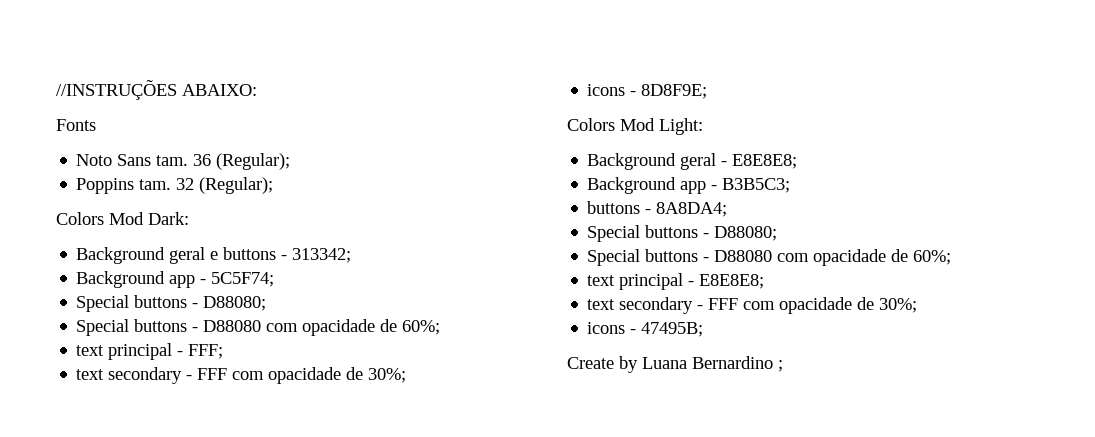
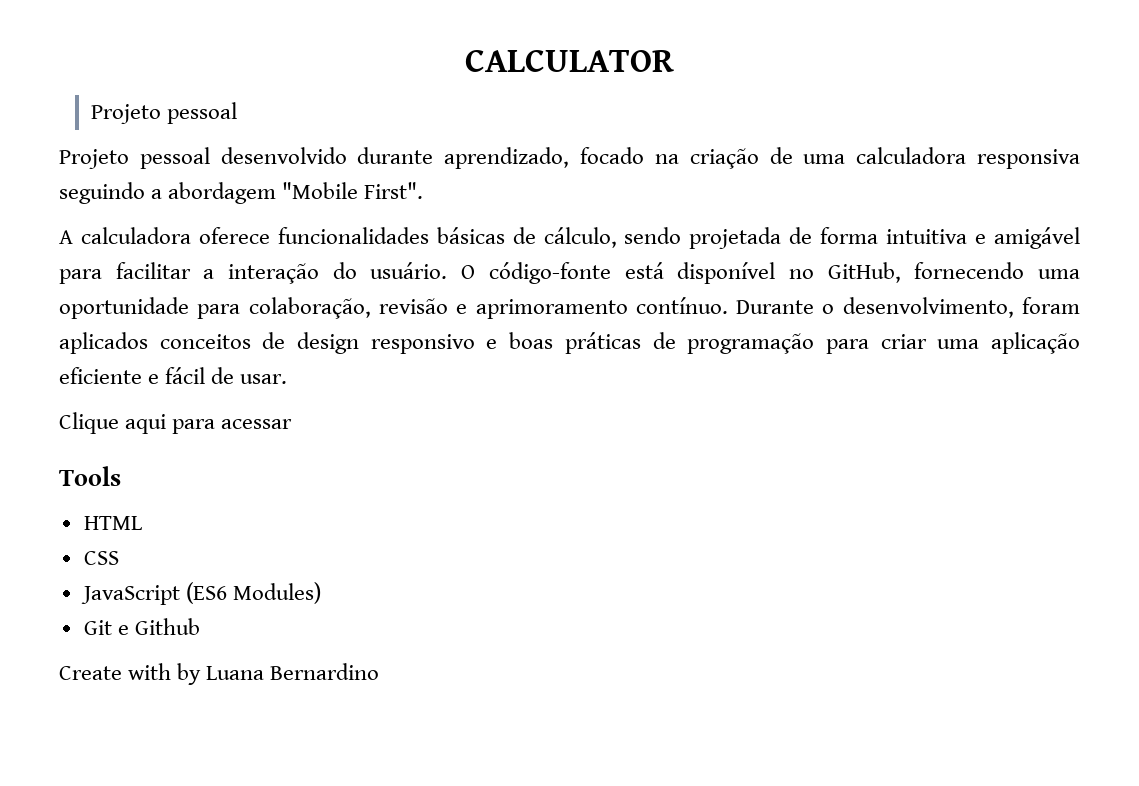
[56,80,257,100] [56,119,96,131] [76,153,291,170] [76,177,274,194] [56,212,189,225] [76,247,352,264] [76,271,275,288] [76,295,267,312] [76,319,441,336] [76,343,224,360] [76,367,407,384] [587,84,708,99] [567,118,703,135] [587,153,798,170] [587,177,791,194] [587,201,728,217] [587,225,778,242] [587,249,952,266] [587,273,765,290] [587,297,918,314] [587,322,704,337] //INSTRUÇÕES ABAIXO: // Fonts // Noto Sans tam. 36 (Regular); // Poppins tam. 32 (Regular); // Colors Mod Dark: // Background geral e buttons - 313342; // Background app - 5C5F74; // Special buttons - D88080; // Special buttons - D88080 com opacidade de 60%; // text principal - FFF; // text secondary - FFF com opacidade de 30%; // icons - 8D8F9E; // Colors Mod Light: // Background geral - E8E8E8; // Background app - B3B5C3; // buttons - 8A8DA4; // Special buttons - D88080; // Special buttons - D88080 com opacidade de 60%; // text principal - E8E8E8; // text secondary - FFF com opacidade de 30%; // icons - 47495B; -> [465,49,674,72] [91,102,238,124] [59,147,1080,169] [59,182,424,204] [59,227,1080,249] [59,262,1081,284] [59,297,1080,319] [59,332,1081,354] [59,367,288,384] [59,412,293,434] [59,466,121,486] [83,516,142,530] [83,551,119,565] [80,582,321,605] [83,618,200,635] CALCULATOR // Projeto pessoal // Projeto pessoal desenvolvido durante aprendizado, focado na criação de uma calculadora responsiva seguindo a abordagem "Mobile First". // A calculadora oferece funcionalidades básicas de cálculo, sendo projetada de forma intuitiva e amigável para facilitar a interação do usuário. O código-fonte está disponível no GitHub, fornecendo uma oportunidade para colaboração, revisão e aprimoramento contínuo. Durante o desenvolvimento, foram aplicados conceitos de design responsivo e boas práticas de programação para criar uma aplicação eficiente e fácil de usar. // Clique aqui para acessar // Tools // HTML // CSS // JavaScript (ES6 Modules) // Git e Github
(614, 363) none -> [128,663,172,680] with
[778,360,783,372] ; -> (380, 671) none

